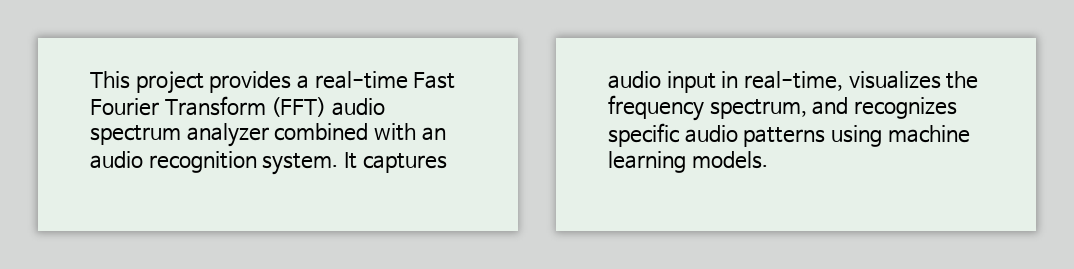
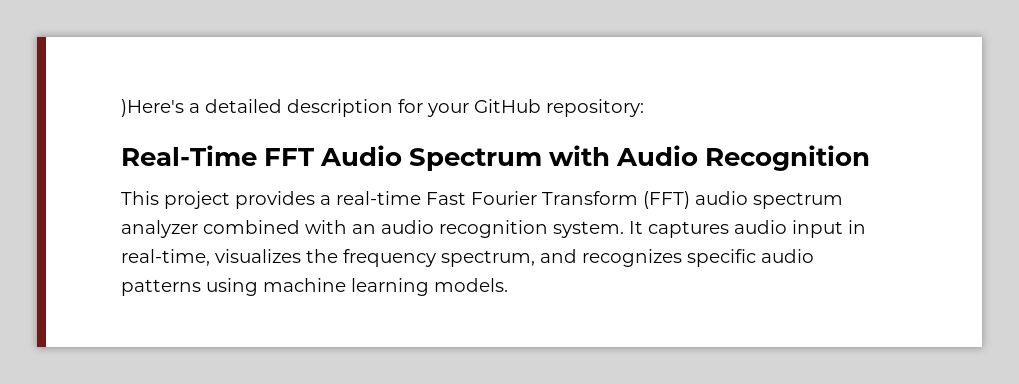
(90, 80) none -> [121,99,644,117] [121,145,871,171] )Here's a detailed description for your GitHub repository: // Real-Time FFT Audio Spectrum with Audio Recognition //

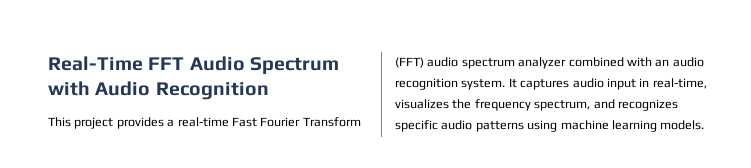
[121,99,644,117] )Here's a detailed description for your GitHub repository: // -> (48, 63) none

